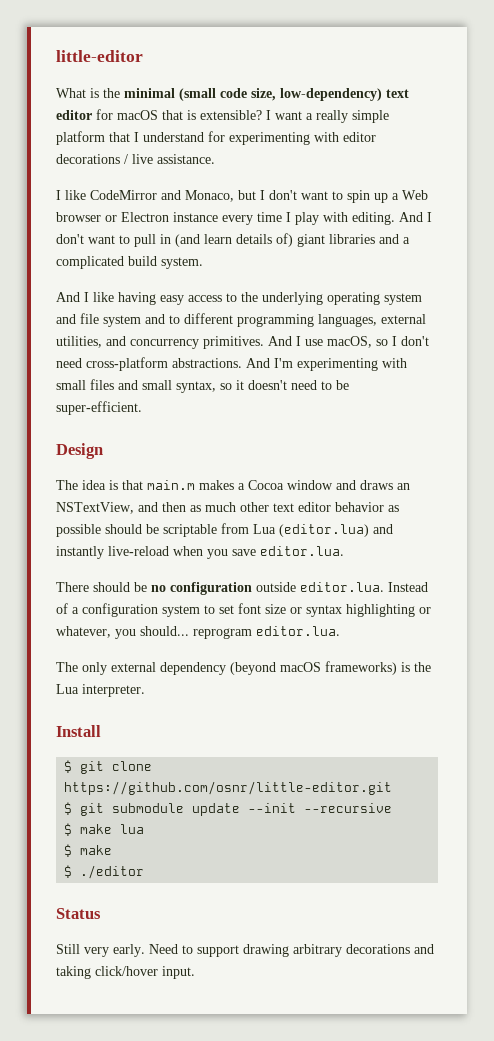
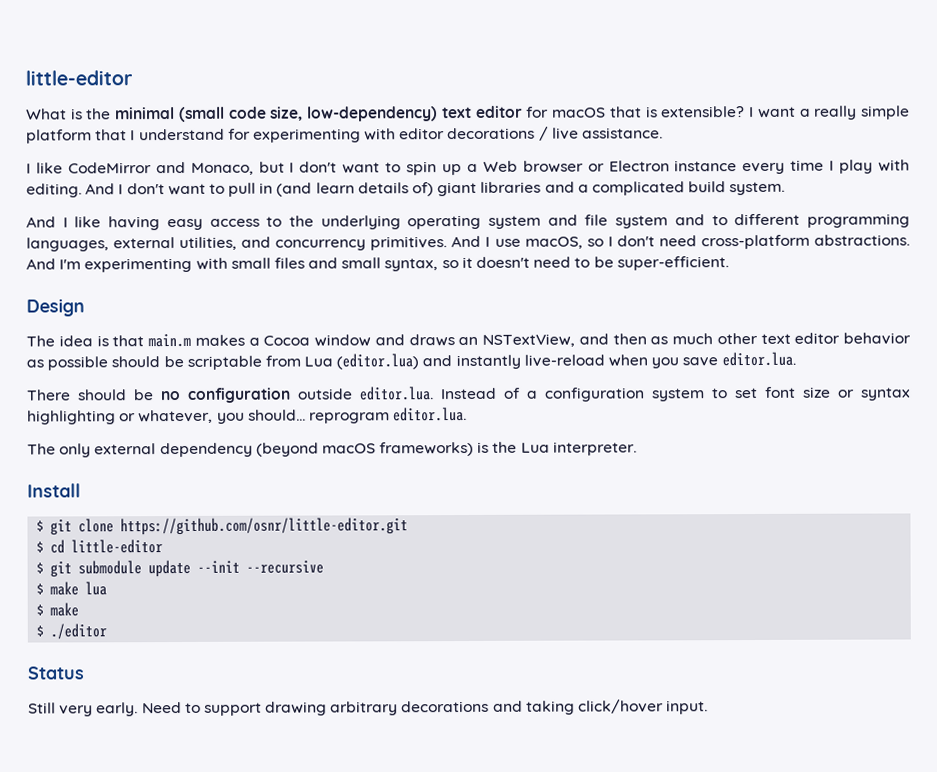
(393, 788) none -> [36,539,164,554] // $ cd little-editor

